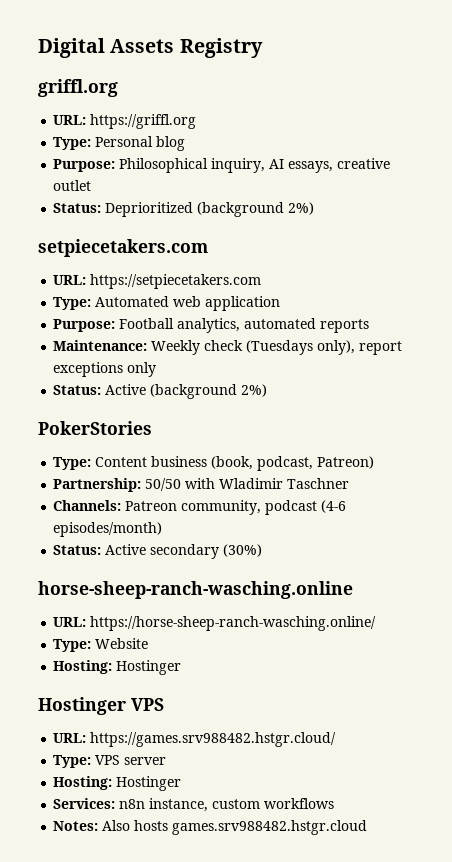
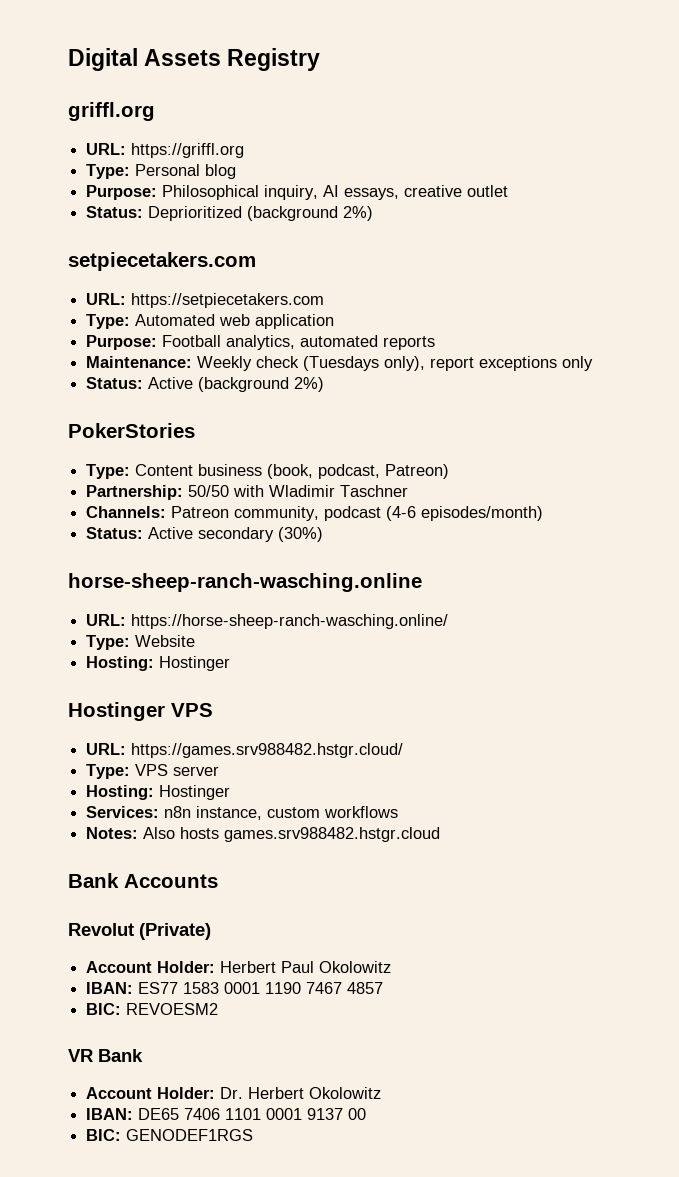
(368, 827) none -> [68,873,218,888] [68,923,211,940] [86,961,392,973] [86,982,384,994] [86,1003,219,1015] [68,1049,143,1062] [86,1087,382,1099] [86,1108,367,1120] [86,1129,254,1141] // Bank Accounts // Revolut (Private) // Account Holder: Herbert Paul Okolowitz // IBAN: ES77 1583 0001 1190 7467 4857 // BIC: REVOESM2 // VR Bank // Account Holder: Dr. Herbert Okolowitz // IBAN: DE65 7406 1101 0001 9137 00 // BIC: GENODEF1RGS

